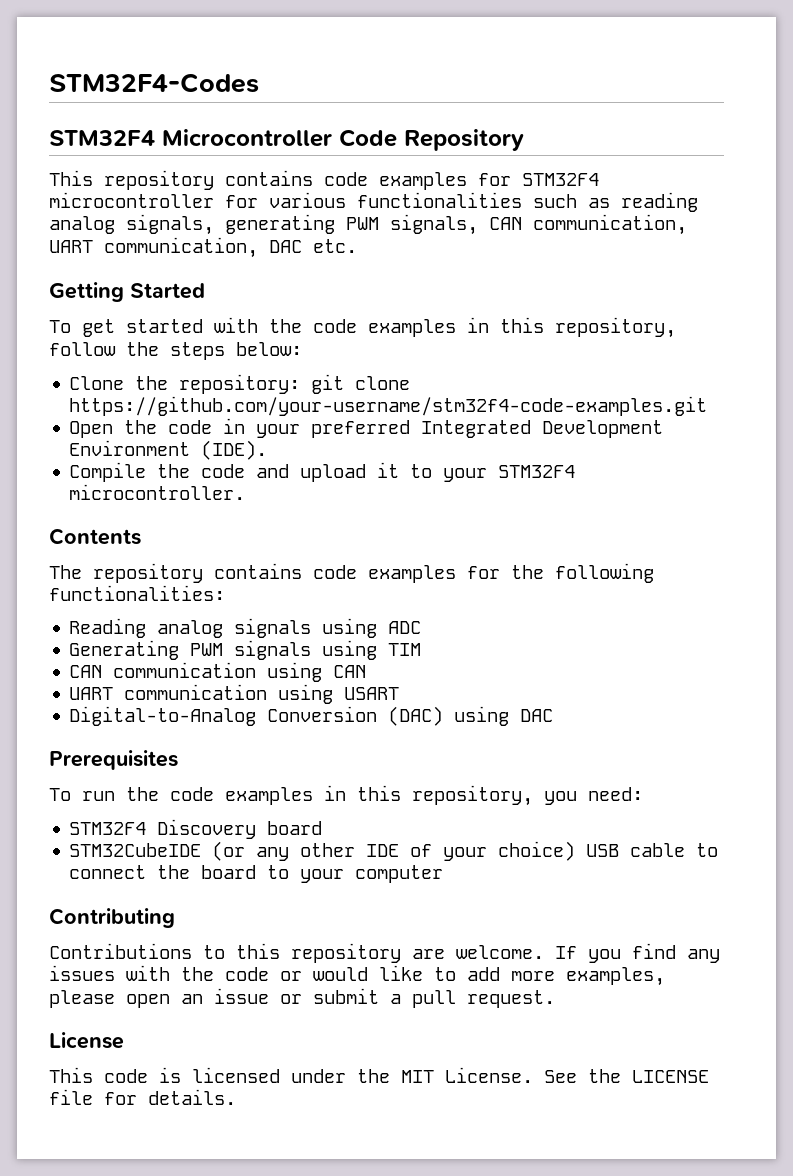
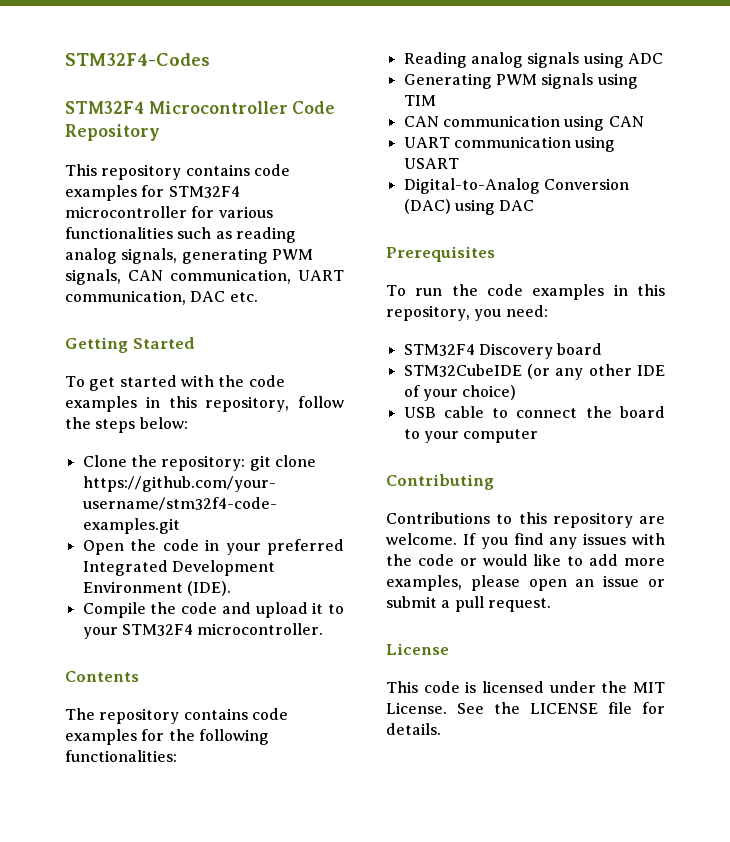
(576, 851) none -> (517, 392) //

